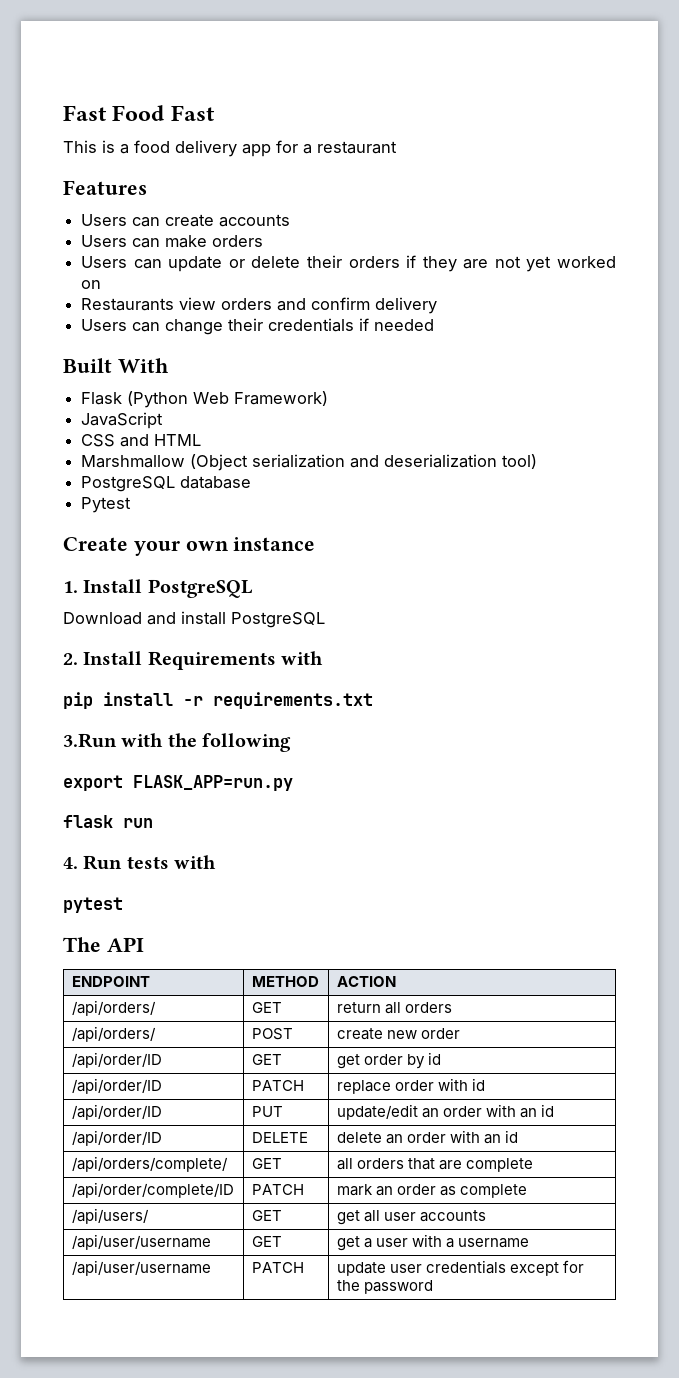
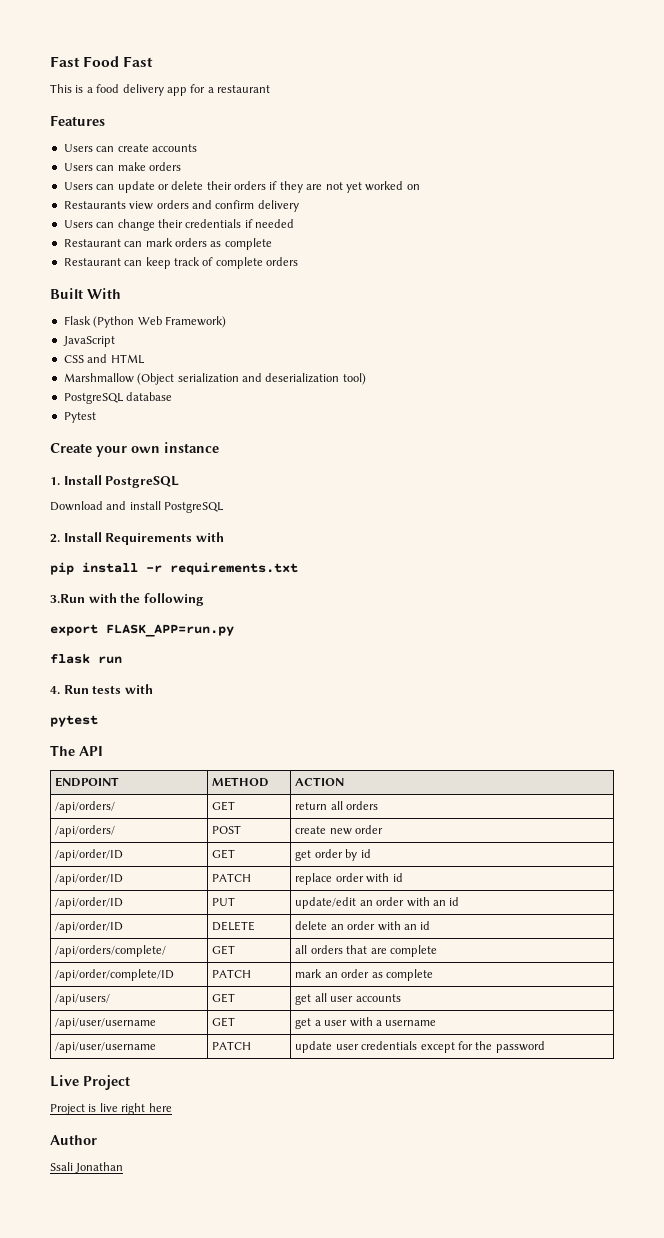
(435, 325) none -> [63,238,272,250] [63,257,298,269] // Restaurant can mark orders as complete // Restaurant can keep track of complete orders
(433, 1287) none -> [50,1075,130,1090] [50,1103,172,1115] [50,1135,97,1145] [50,1162,124,1173] // Live Project // Project is live right here // Author // Ssali Jonathan

